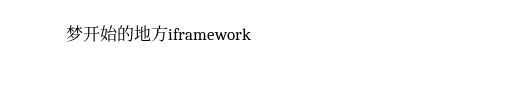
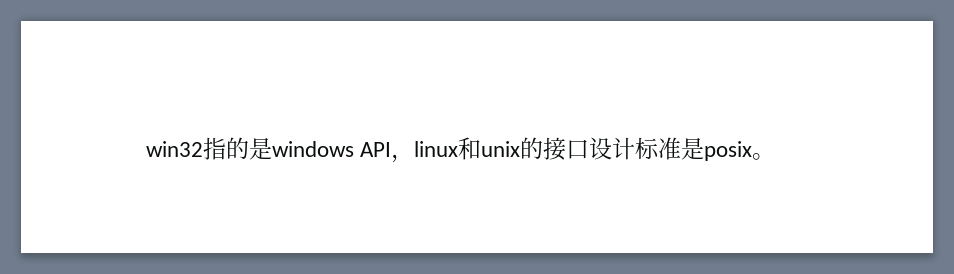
[66,25,251,42] 梦开始的地方iframework -> [146,137,776,163] win32指的是windows API，linux和unix的接口设计标准是posix。

